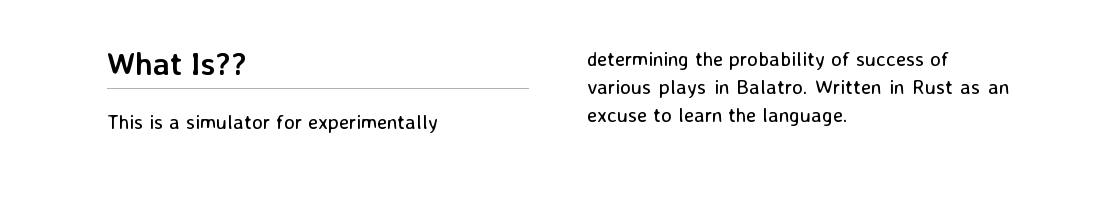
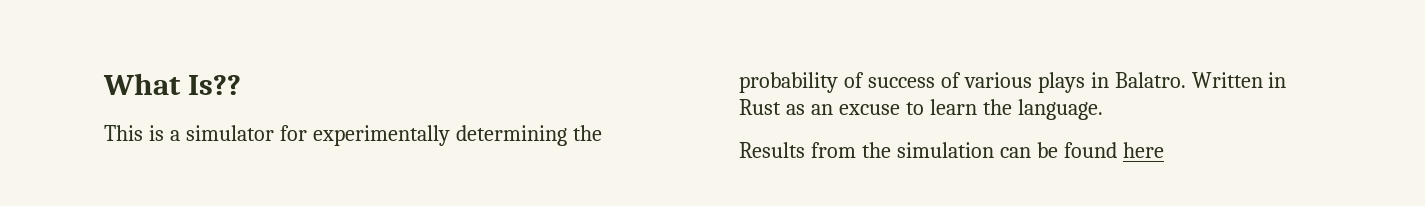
(847, 117) none -> [739,142,1164,158] // Results from the simulation can be found here

